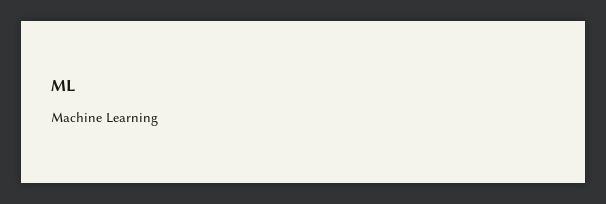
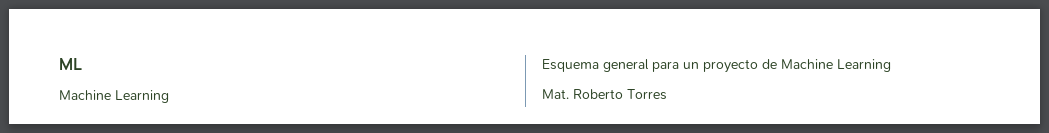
(158, 119) none -> [542,59,891,73] [542,89,667,100] // Esquema general para un proyecto de Machine Learning // Mat. Roberto Torres

